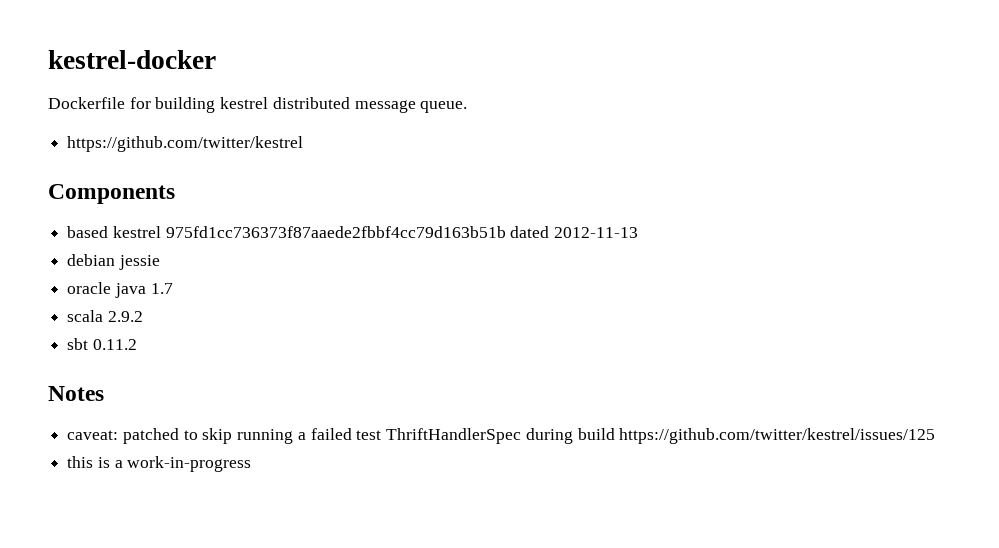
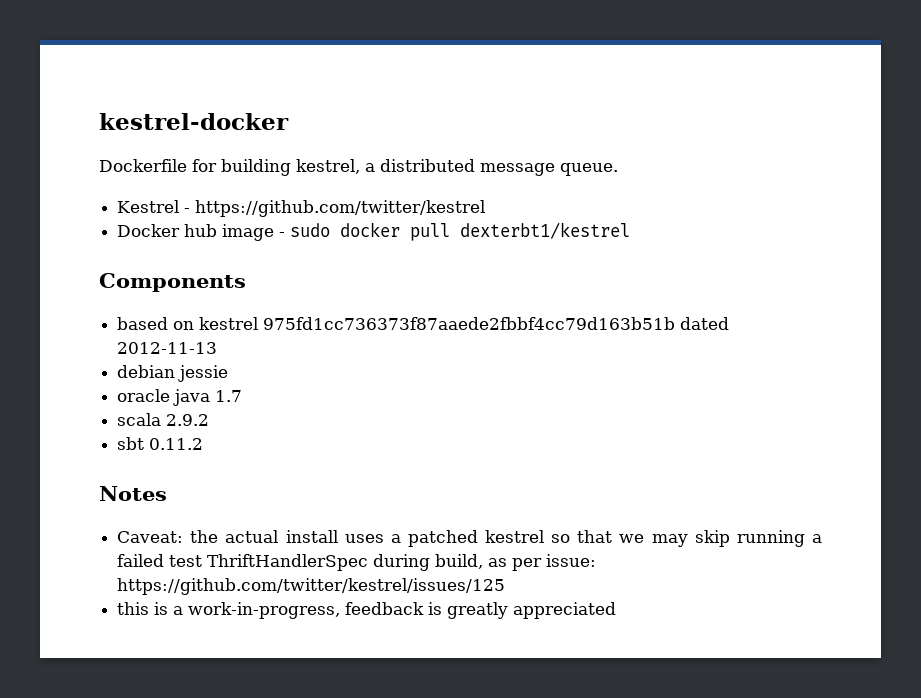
[220,97,269,109] kestrel -> [296,159,375,174] kestrel, a
(468, 107) none -> [117,200,191,213] Kestrel -
(304, 144) none -> [117,222,631,241] // Docker hub image - sudo docker pull dexterbt1/kestrel
(109, 232) none -> [173,321,195,330] on
[67,428,198,444] caveat: patched to -> [117,530,688,547] Caveat: the actual install uses a patched kestrel so that we may
[577,428,615,440] build -> [435,554,597,571] build, as per issue:
[127,456,252,472] work-in-progress -> [188,602,617,619] work-in-progress, feedback is greatly appreciated

